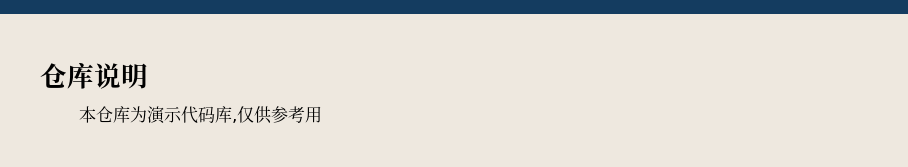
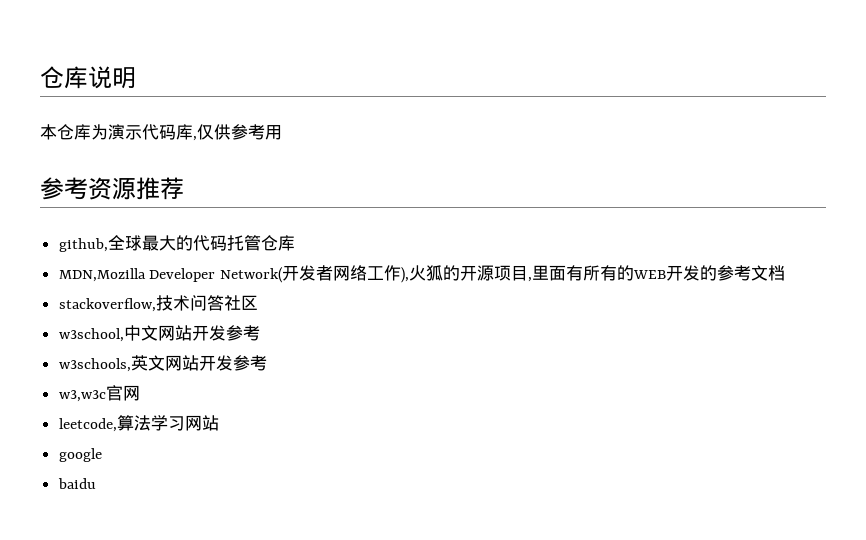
(322, 114) none -> [40,177,184,200] [58,235,295,252] [58,265,785,283] [58,295,258,312] [58,325,260,342] [58,355,267,372] [58,385,140,402] [58,415,219,432] [58,448,102,462] [57,478,96,489] // 参考资源推荐 // github,全球最大的代码托管仓库 // MDN,Mozilla Developer Network(开发者网络工作),火狐的开源项目,里面有所有的WEB开发的参考文档 // stackoverflow,技术问答社区 // w3school,中文网站开发参考 // w3schools,英文网站开发参考 // w3,w3c官网 // leetcode,算法学习网站 // google // baidu

